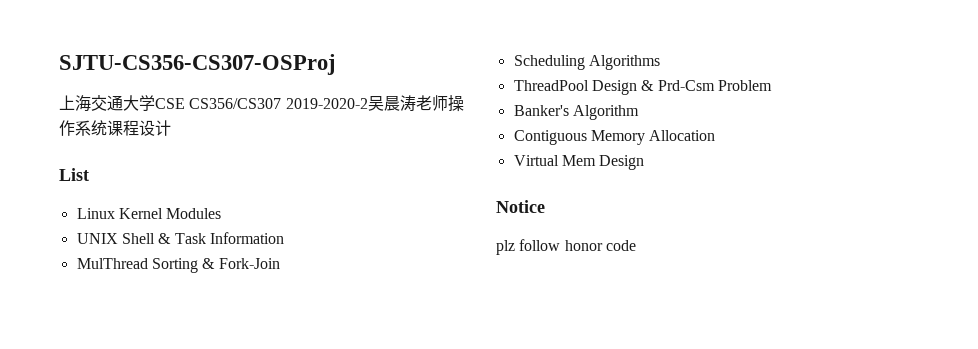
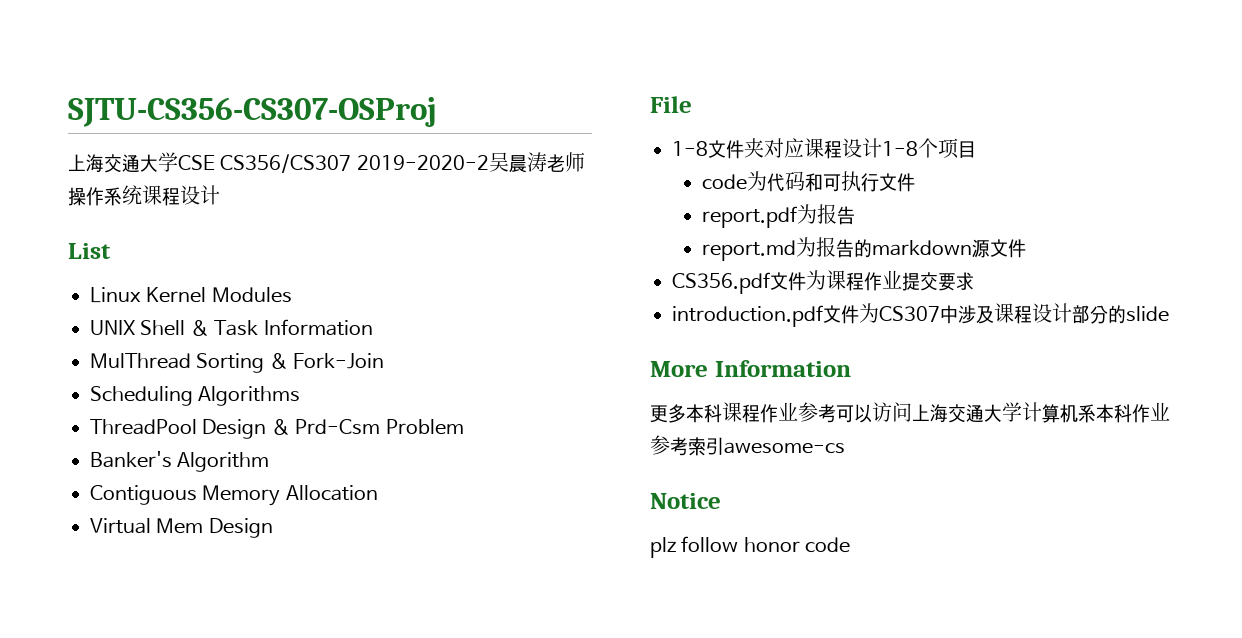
(645, 162) none -> [650,96,692,113] [672,138,976,159] [702,171,916,192] [702,204,856,228] [702,237,1027,261] [672,270,974,294] [672,303,1169,327] [650,360,851,377] [650,402,1170,423] [650,435,845,456] // File // 1-8文件夹对应课程设计1-8个项目 // code为代码和可执行文件 // report.pdf为报告 // report.md为报告的markdown源文件 // CS356.pdf文件为课程作业提交要求 // introduction.pdf文件为CS307中涉及课程设计部分的slide // More Information // 更多本科课程作业参考可以访问上海交通大学计算机系本科作业参考索引awesome-cs

